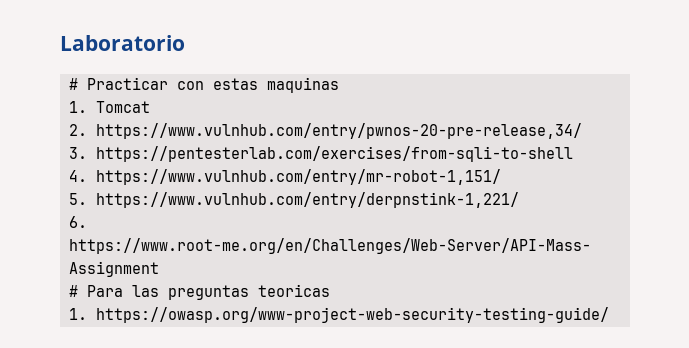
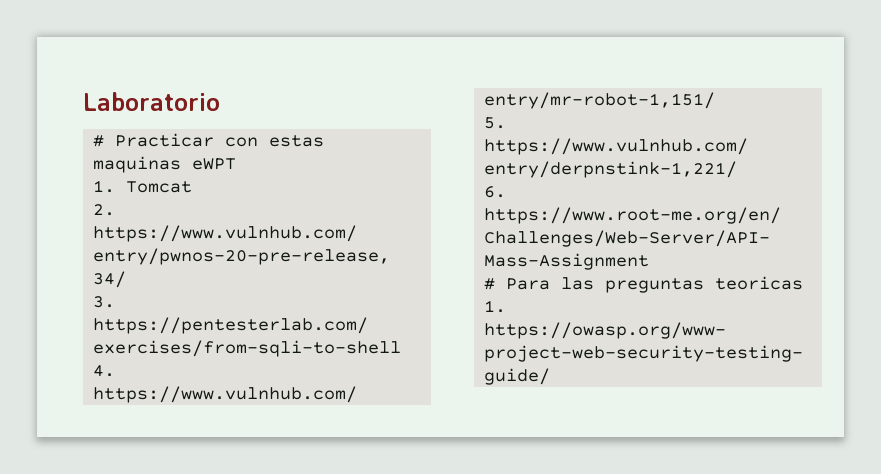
(339, 85) none -> [191,158,236,170] eWPT

